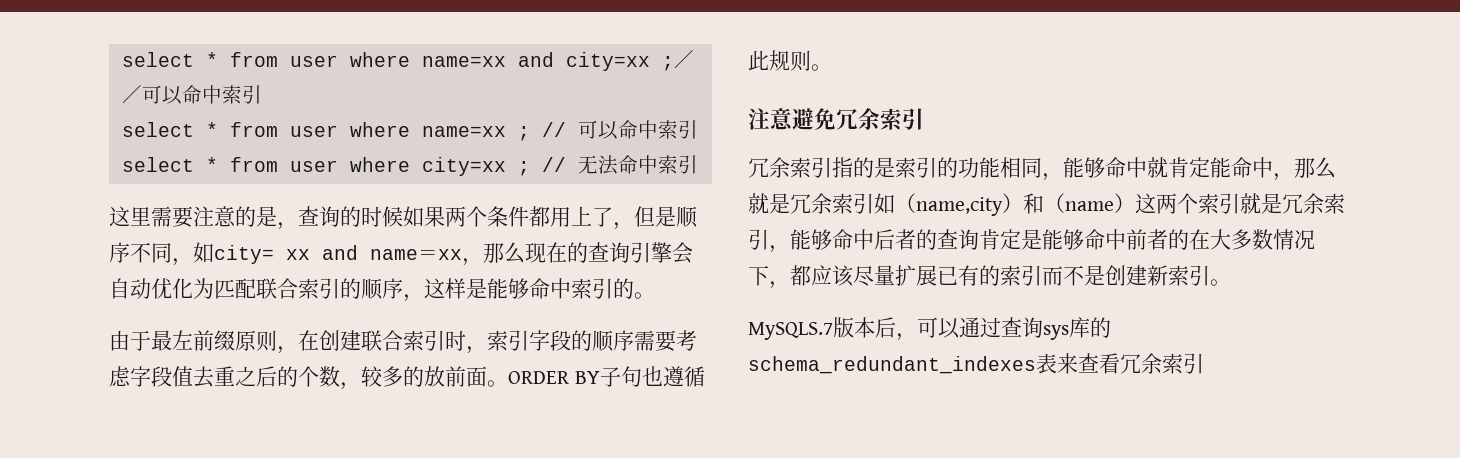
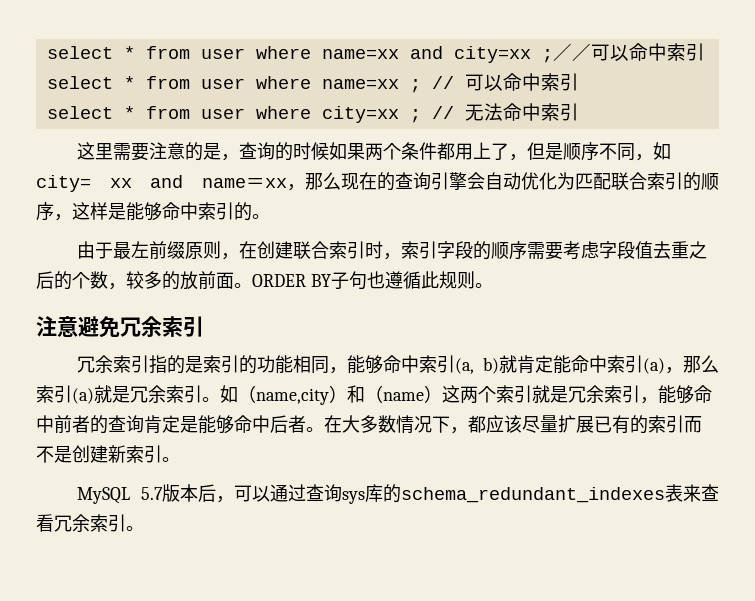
[1147,157,1336,181] [748,193,874,214] 就肯定能命中，那么就是冗余索引 -> [419,355,719,374] [36,385,220,404] 索引(a, b)就肯定能命中索引(a)，那么索引(a)就是冗余索引。
[874,229,895,250] 后 -> [54,415,72,433] 前
[1126,229,1189,250] 前者的 -> [270,415,324,433] 后者。
[748,322,833,340] MySQLS.7 -> [77,487,163,504] MySQL 5.7
(1204, 363) none -> [126,526,144,531] 。

